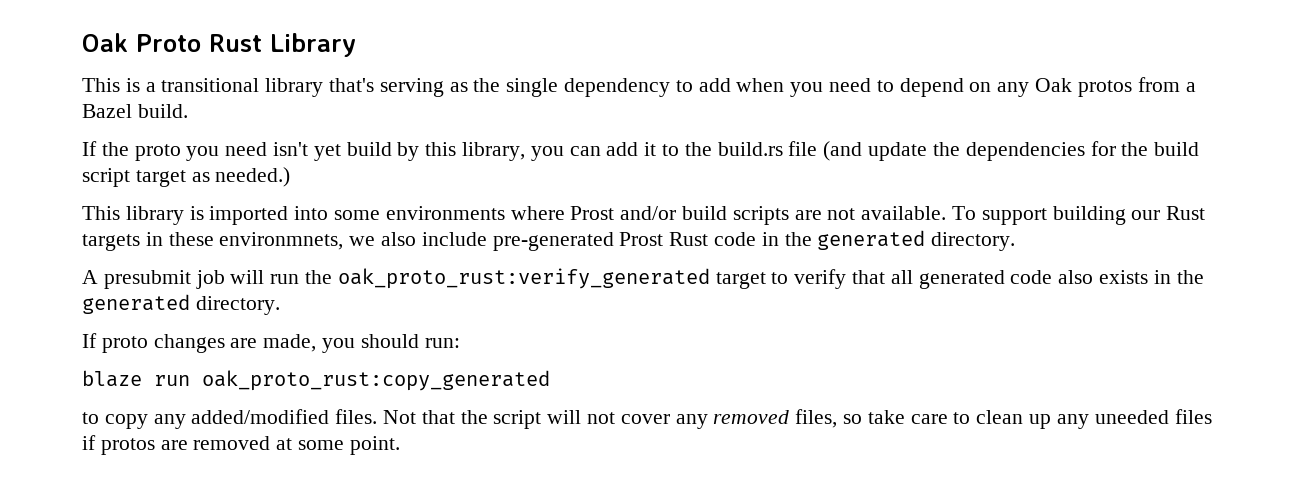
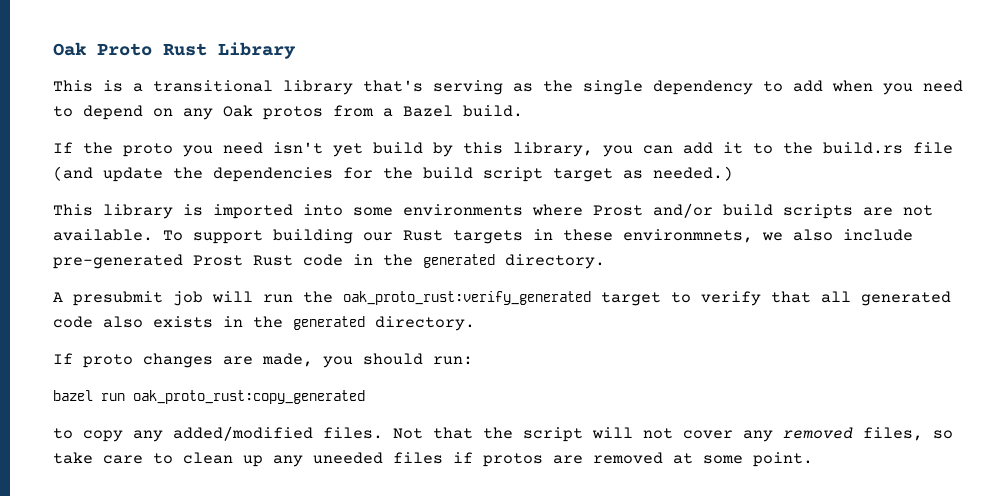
[82,370,142,387] blaze -> [53,390,93,401] bazel

